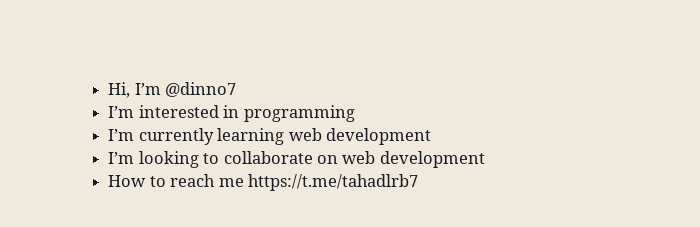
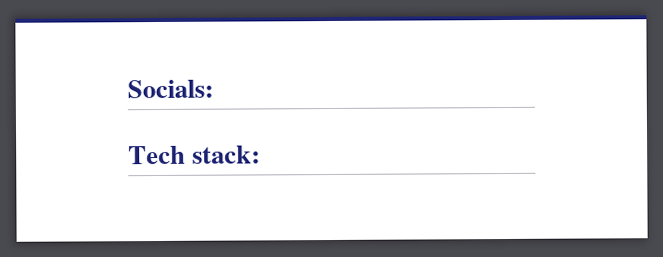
[108,82,237,98] [108,105,355,122] [108,128,431,145] [108,151,485,168] [108,174,418,191] Hi, I’m @dinno7 // I’m interested in programming // I’m currently learning web development // I’m looking to collaborate on web development // How to reach me https://t.me/tahadlrb7 -> [127,79,214,99] [128,145,262,165] Socials: // Tech stack:

